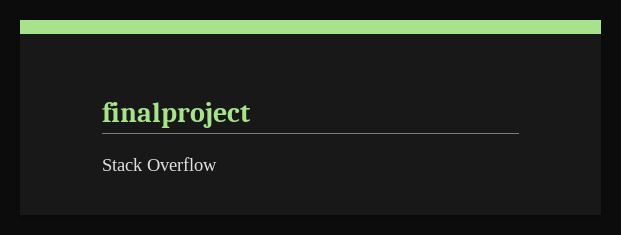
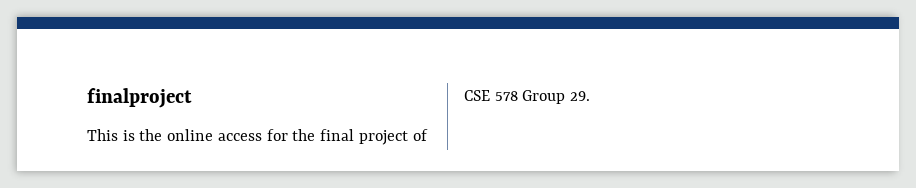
[102,157,217,171] Stack Overflow -> [87,129,428,145] [464,90,591,104] This is the online access for the final project of CSE 578 Group 29.

